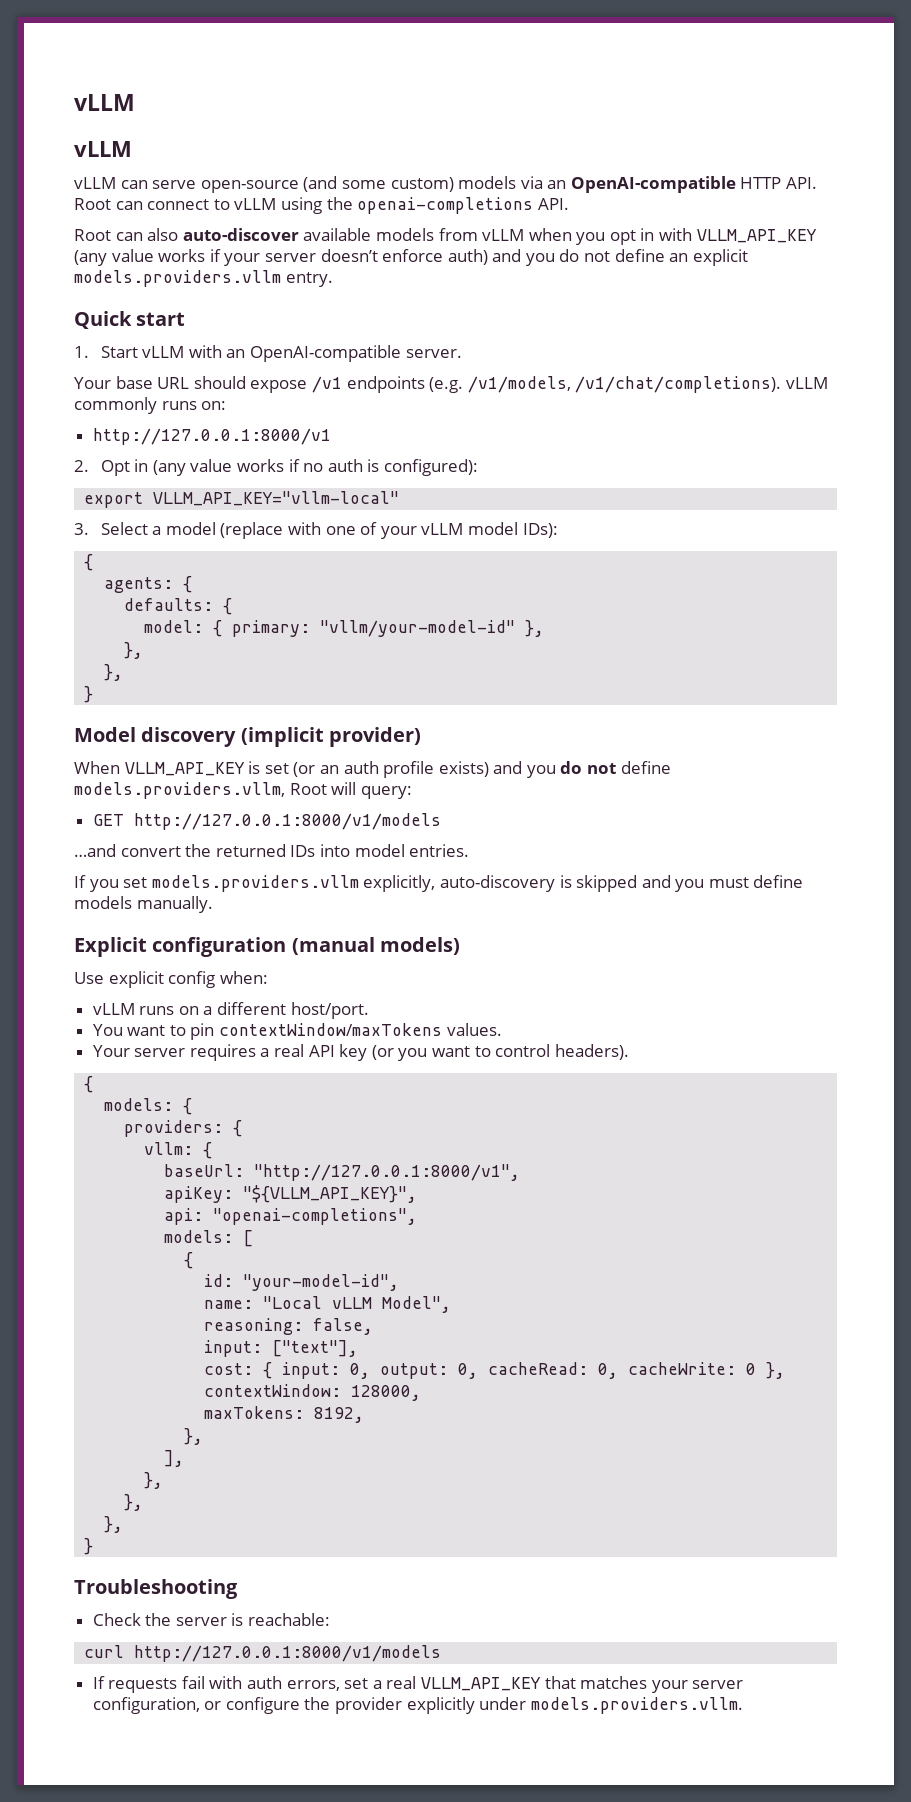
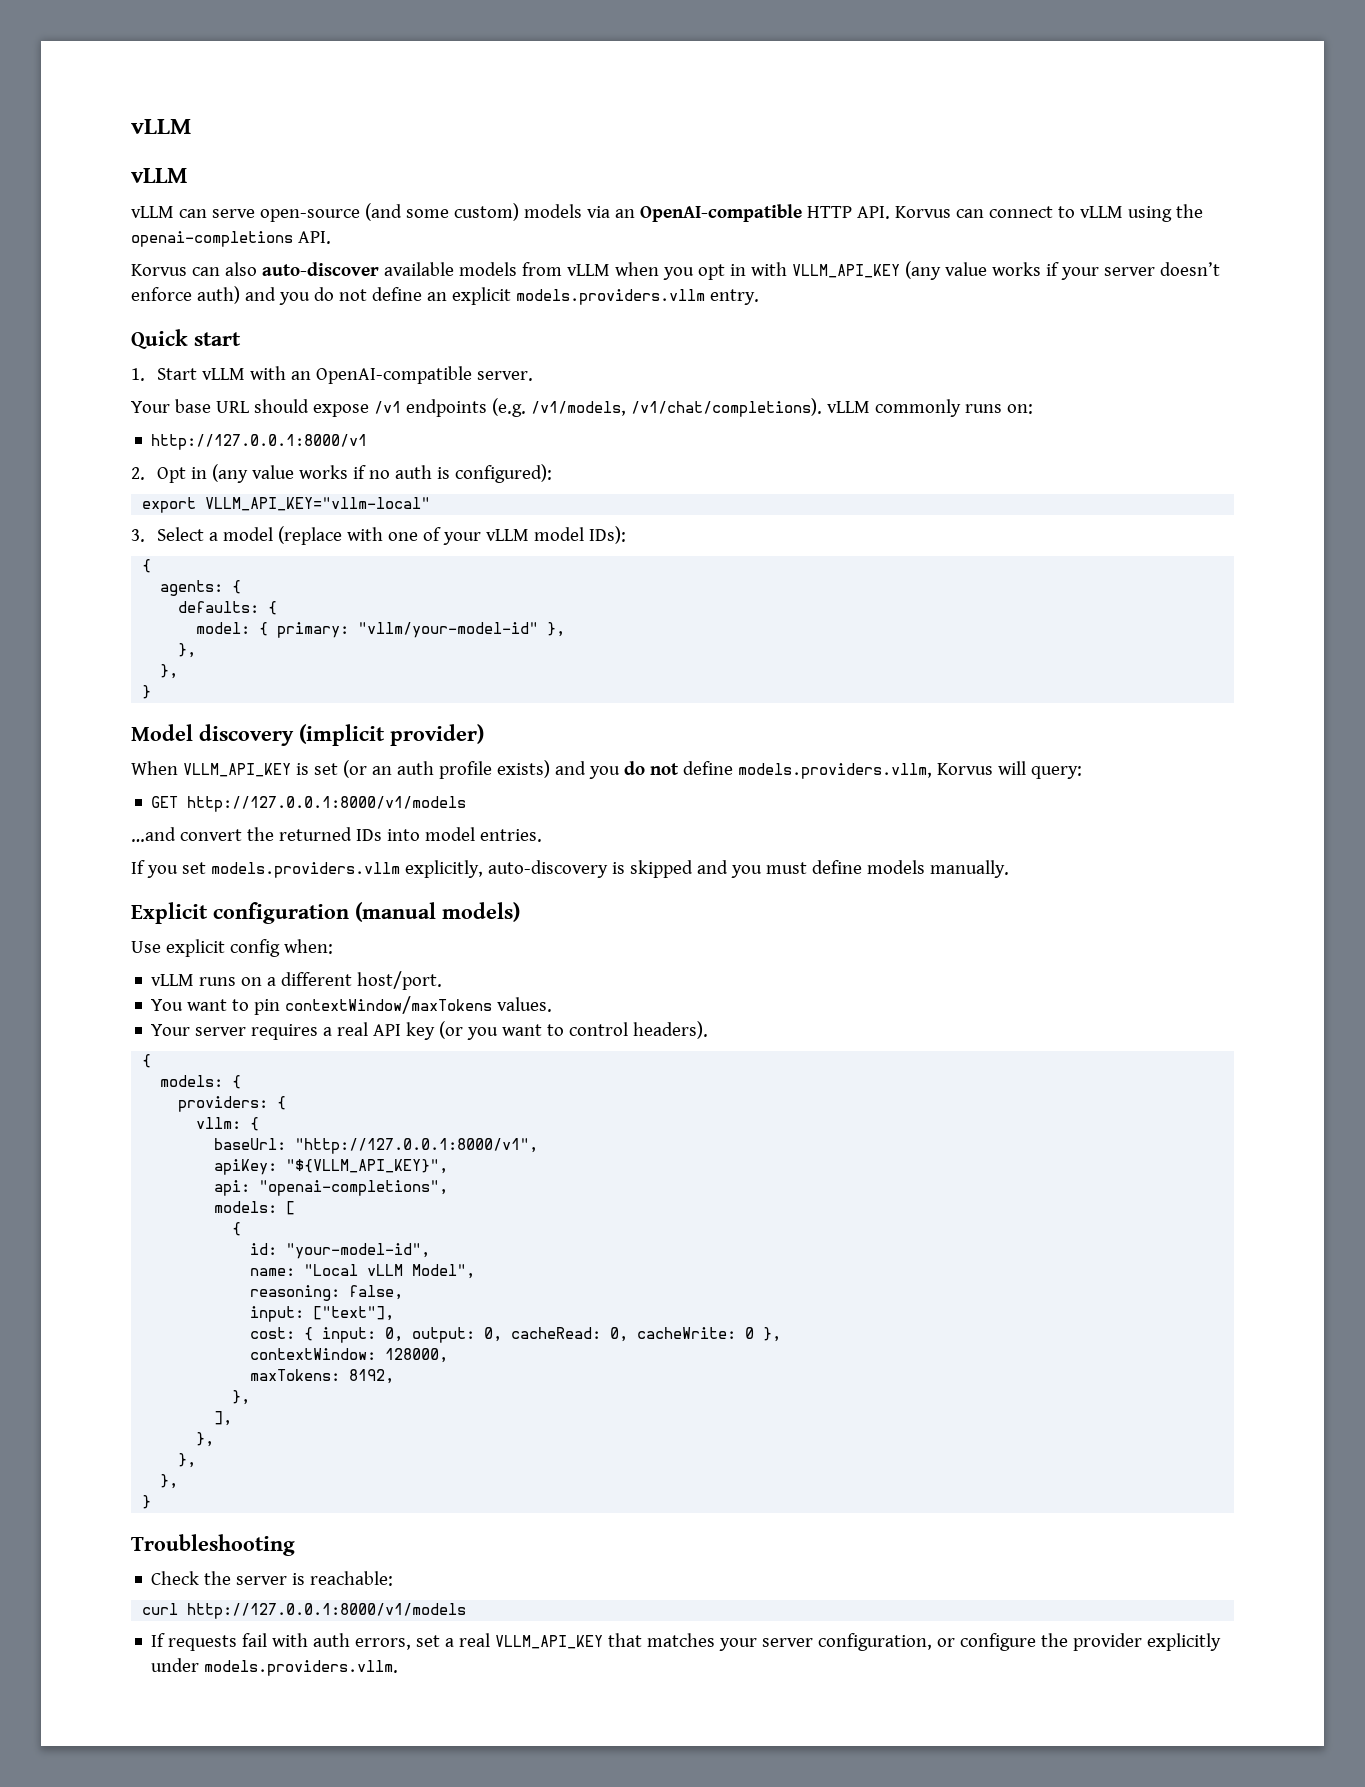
[74,198,111,210] Root -> [894,206,951,218] Korvus
[74,229,111,241] Root -> [131,264,187,276] Korvus
[289,783,327,795] Root -> [936,763,993,775] Korvus

